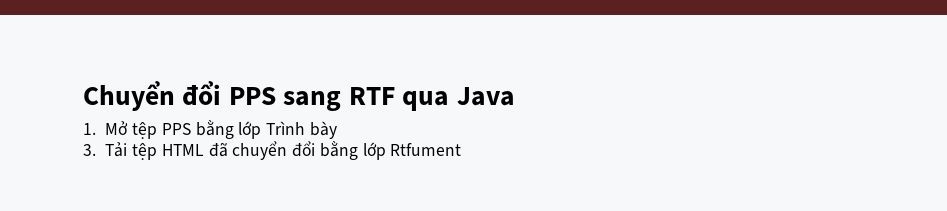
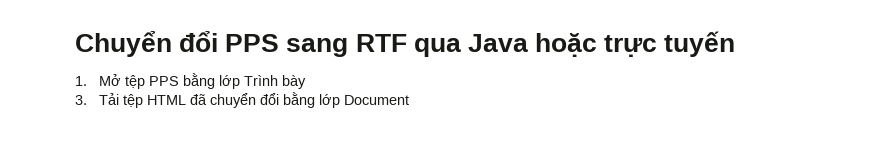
(515, 96) none -> [535,31,736,57] hoặc trực tuyến
[390,143,462,156] Rtfument -> [343,95,409,105] Document

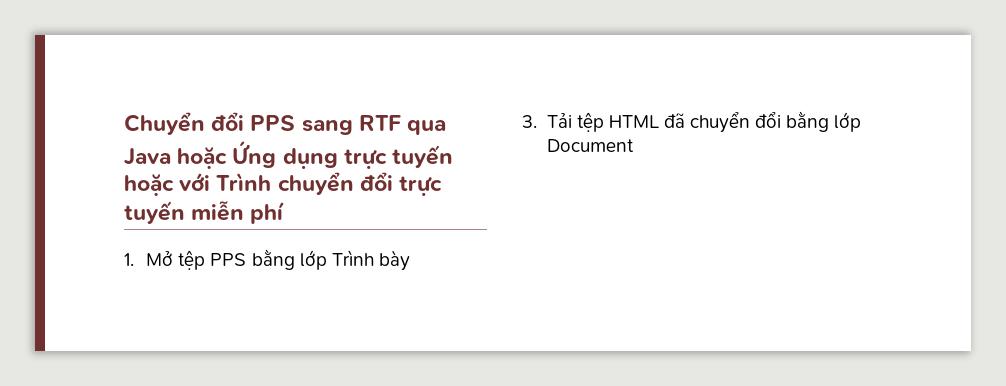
[604,31,736,57] trực tuyến -> [232,140,454,169] [124,172,443,196] [124,201,286,224] Ứng dụng trực tuyến hoặc với Trình chuyển đổi trực tuyến miễn phí

